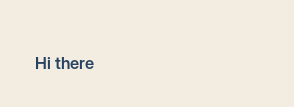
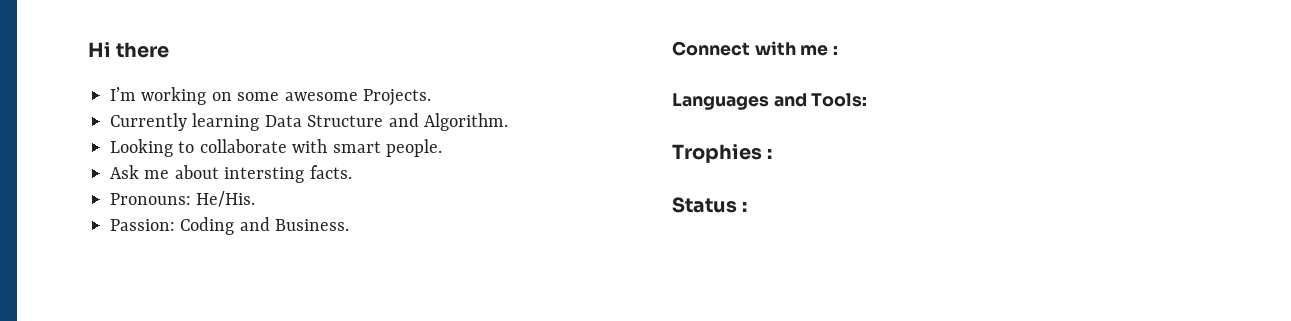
(95, 63) none -> [110,87,431,106] [110,113,508,131] [110,139,442,157] [110,165,352,183] [110,191,256,207] [110,217,350,235] [672,41,839,56] [672,93,868,110] [672,144,773,163] [672,197,748,213] // I’m working on some awesome Projects. // Currently learning Data Structure and Algorithm. // Looking to collaborate with smart people. // Ask me about intersting facts. // Pronouns: He/His. // Passion: Coding and Business. // Connect with me : // Languages and Tools: // Trophies : // Status :

